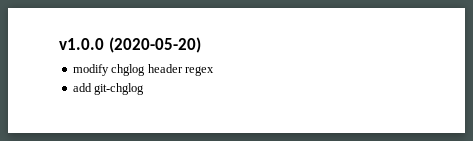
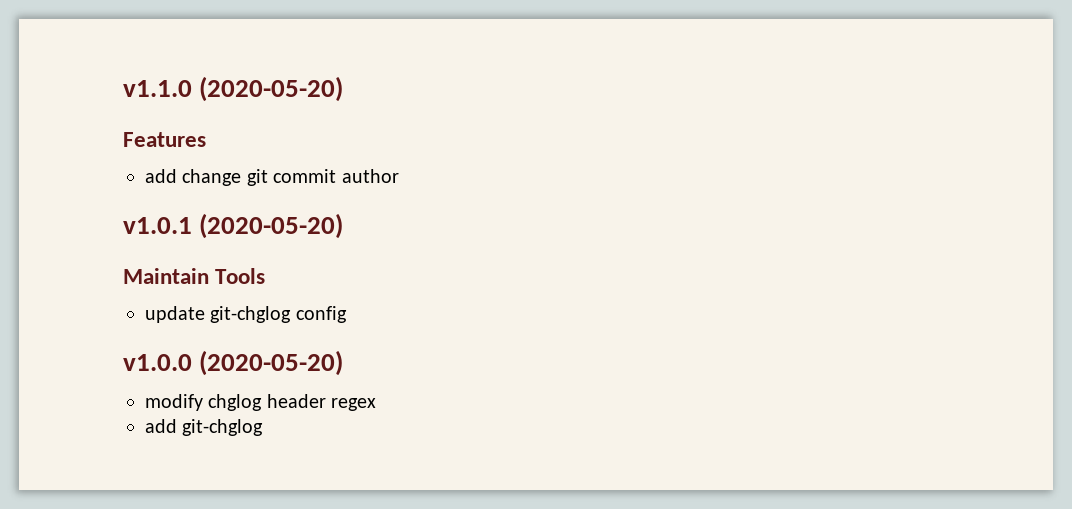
(59, 44) none -> [123,76,344,102] [123,132,206,147] [145,169,399,186] [123,213,344,239] [123,268,266,284] [145,306,347,323] v1.1.0 (2020-05-20) // Features // add change git commit author // v1.0.1 (2020-05-20) // Maintain Tools // update git-chglog config //

